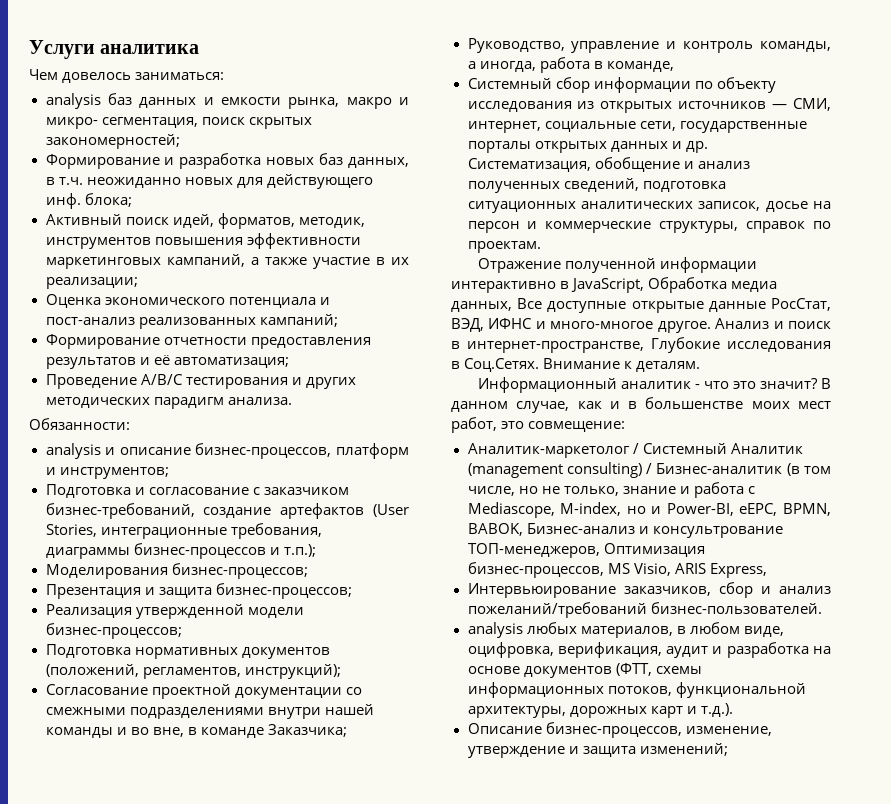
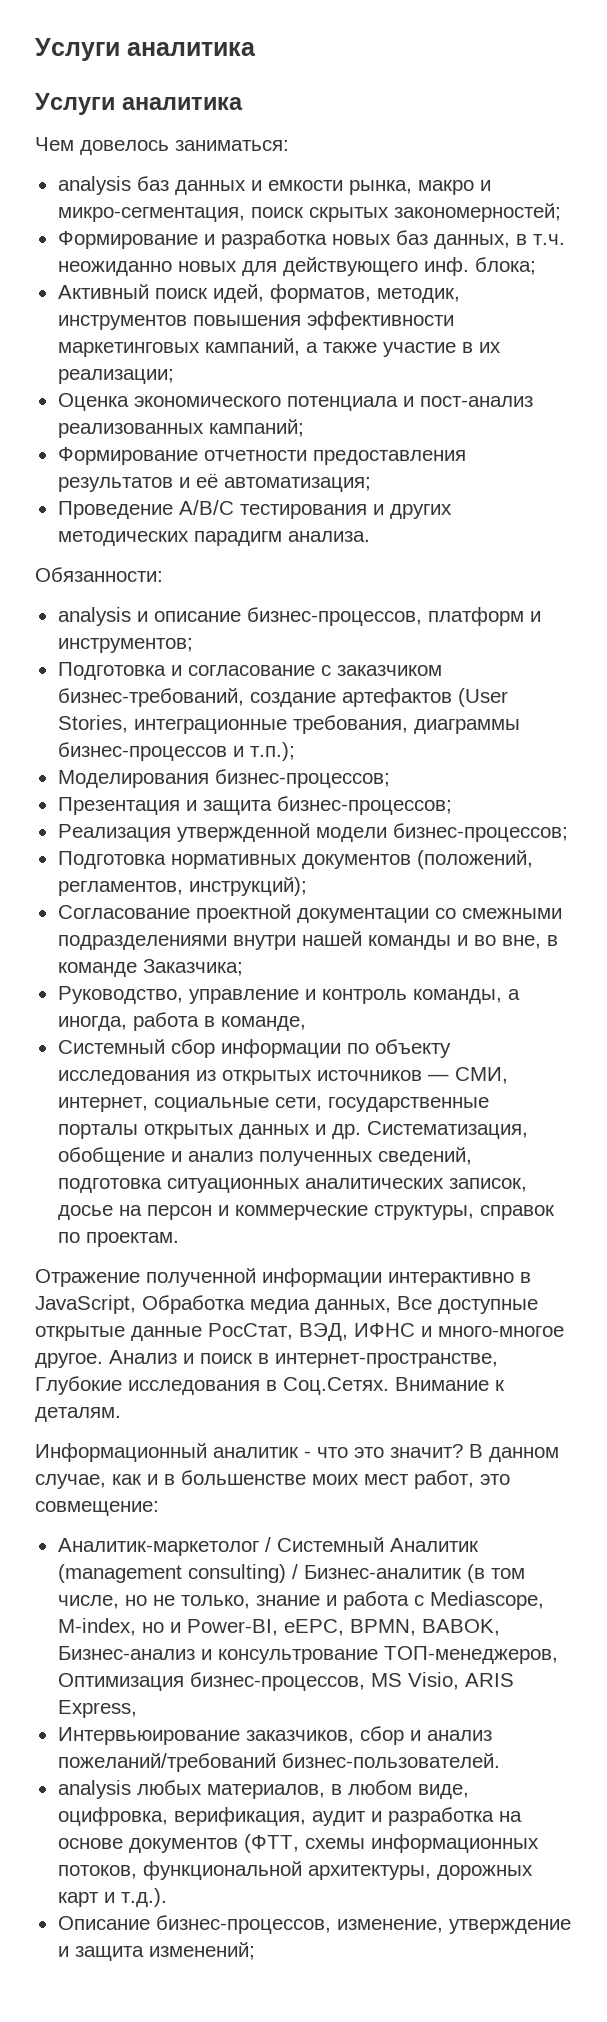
[29,40,200,59] Услуги аналитика -> [35,38,256,61] [35,93,243,115] Услуги аналитика // Услуги аналитика
[45,117,198,129] микро- сегментация, -> [57,207,245,222] микро-сегментация,

